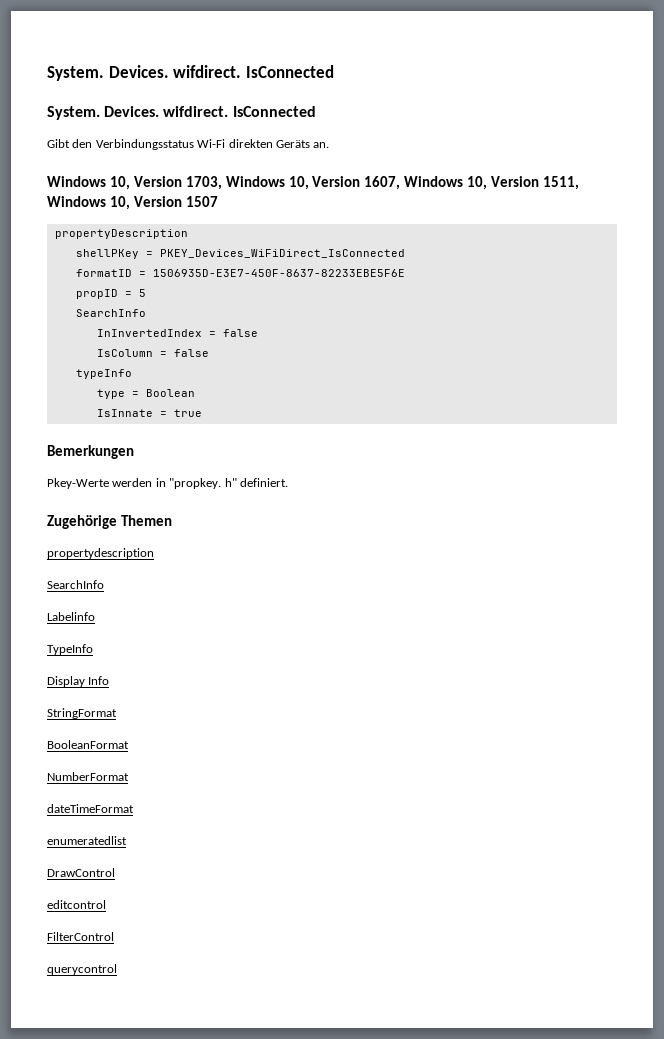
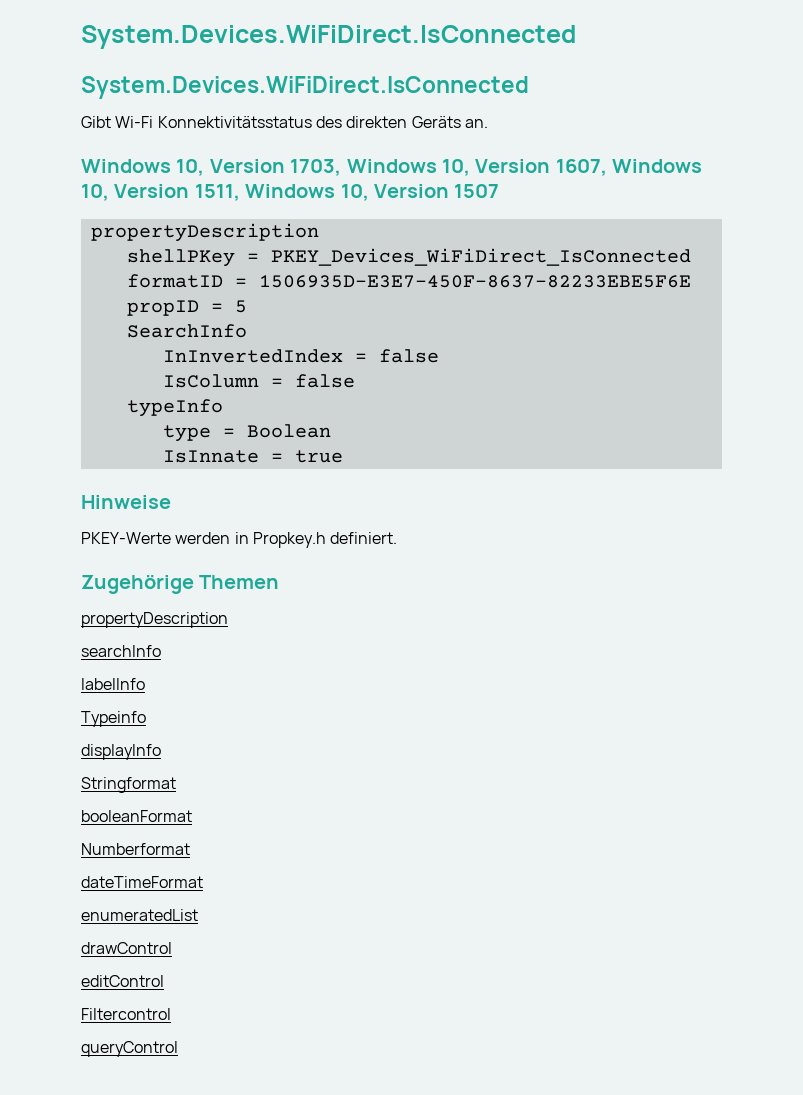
[47,65,334,81] [47,106,316,120] [47,139,226,150] System. Devices. wifdirect. IsConnected // System. Devices. wifdirect. IsConnected // Gibt den Verbindungsstatus Wi-Fi -> [81,25,576,49] [81,76,529,99] [81,116,342,128] System.Devices.WiFiDirect.IsConnected // System.Devices.WiFiDirect.IsConnected // Gibt Wi-Fi Konnektivitätsstatus des
[47,445,134,459] [47,478,288,489] [47,515,172,529] [47,548,154,559] [47,580,104,589] [47,612,95,621] [47,644,93,655] [47,676,110,687] [47,708,117,719] [47,740,129,749] [47,772,129,781] [47,804,134,813] [47,836,127,845] [47,868,115,877] [47,900,106,909] [47,932,114,941] [47,964,117,975] Bemerkungen // Pkey-Werte werden in "propkey. h" definiert. // Zugehörige Themen // propertydescription // SearchInfo // Labelinfo // TypeInfo // Display Info // StringFormat // BooleanFormat // NumberFormat // dateTimeFormat // enumeratedlist // DrawControl // editcontrol // FilterControl // querycontrol -> [81,495,171,509] [81,532,398,548] [81,575,280,594] [81,612,228,628] [81,645,161,657] [81,678,145,690] [81,711,146,727] [81,744,161,760] [81,777,176,793] [81,810,192,822] [81,843,190,855] [81,876,203,888] [81,909,198,921] [81,942,172,954] [81,975,164,987] [81,1008,171,1020] [81,1041,178,1057] Hinweise // PKEY-Werte werden in Propkey.h definiert. // Zugehörige Themen // propertyDescription // searchInfo // labelInfo // Typeinfo // displayInfo // Stringformat // booleanFormat // Numberformat // dateTimeFormat // enumeratedList // drawControl // editControl // Filtercontrol // queryControl

